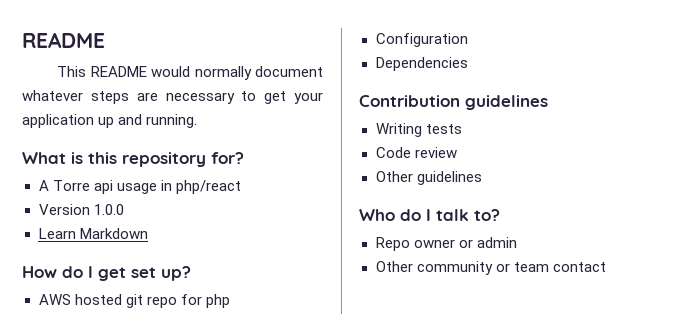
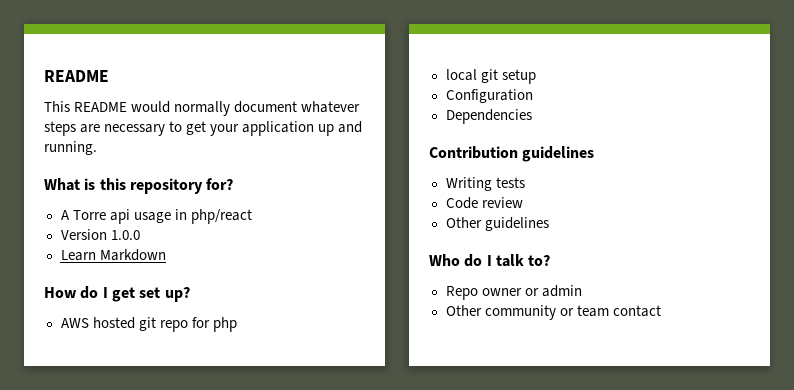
(230, 301) none -> [445,69,536,84] // local git setup

